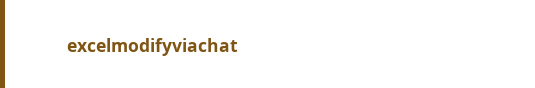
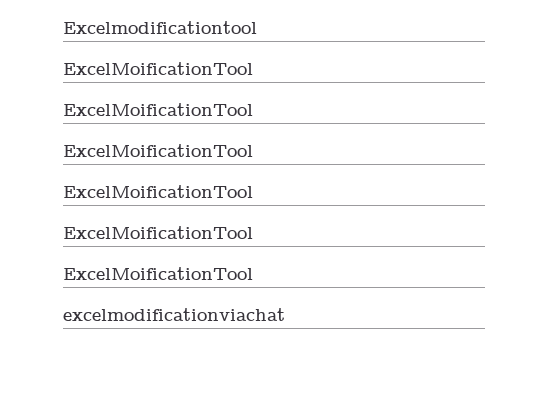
[67,38,238,56] excelmodifyviachat -> [63,21,257,34] [63,62,253,75] [63,103,253,116] [63,144,253,157] [63,185,253,198] [63,226,253,239] [63,267,253,280] [63,308,285,321] Excelmodificationtool // ExcelMoificationTool // ExcelMoificationTool // ExcelMoificationTool // ExcelMoificationTool // ExcelMoificationTool // ExcelMoificationTool // excelmodificationviachat

